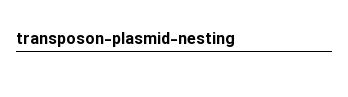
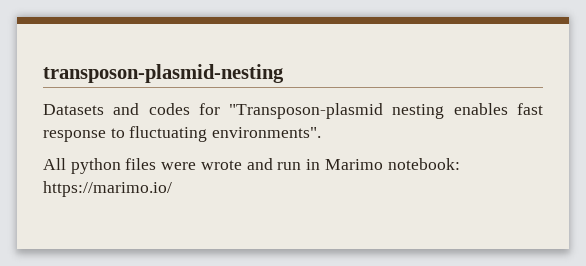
(235, 39) none -> [43,103,543,119] [43,126,322,142] [43,158,460,174] [43,181,172,197] // Datasets and codes for "Transposon-plasmid nesting enables fast response to fluctuating environments". // All python files were wrote and run in Marimo notebook: https://marimo.io/

